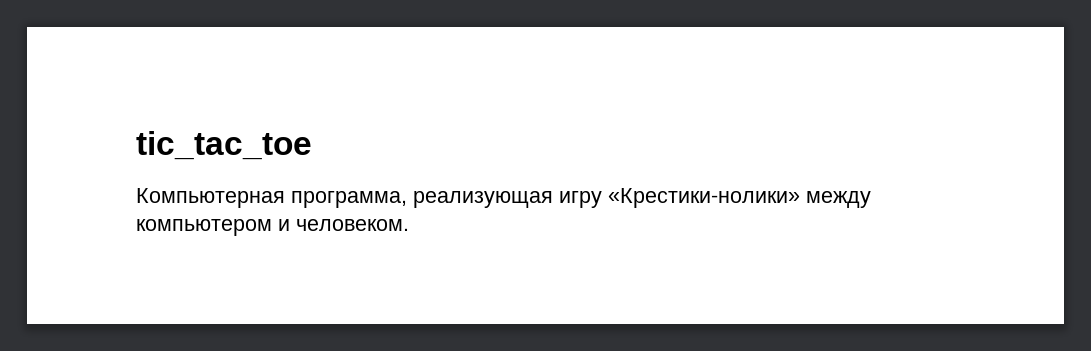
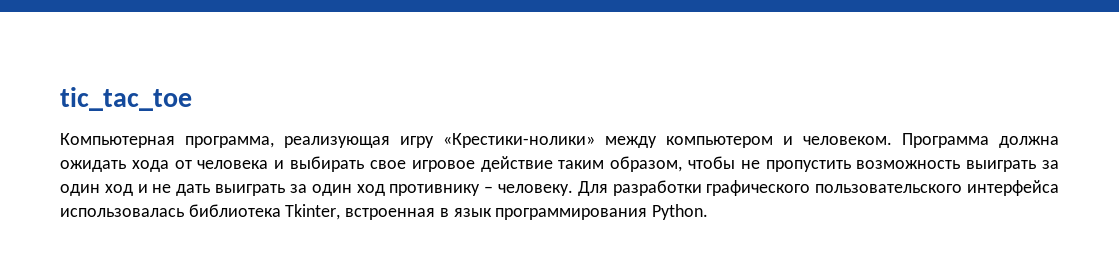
(409, 225) none -> [902,133,1059,148] [60,156,1059,172] [60,180,1059,196] [60,204,709,220] Программа должна ожидать хода от человека и выбирать свое игровое действие таким образом, чтобы не пропустить возможность выиграть за один ход и не дать выиграть за один ход противнику – человеку. Для разработки графического пользовательского интерфейса использовалась библиотека Tkinter, встроенная в язык программирования Python.

